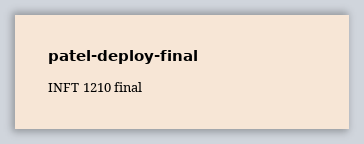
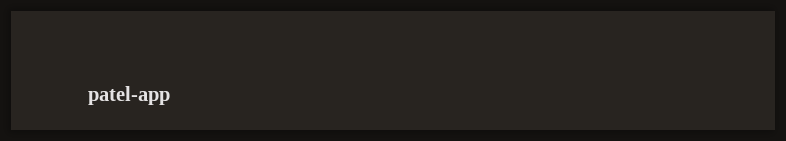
[48,50,198,64] [48,82,143,92] patel-deploy-final // INFT 1210 final -> [88,86,170,105] patel-app

